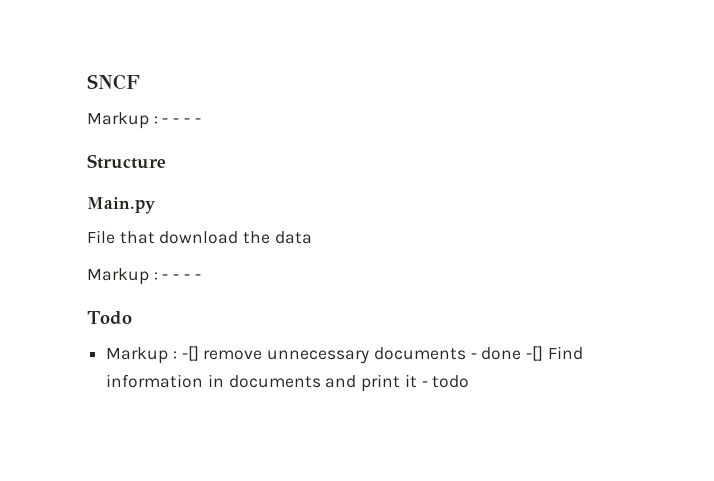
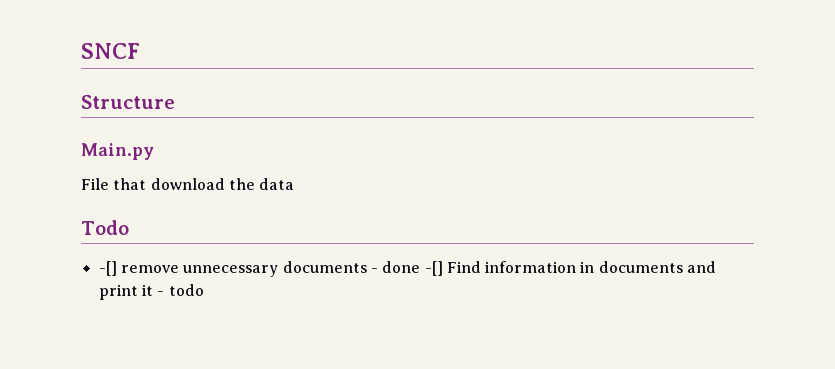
[87,112,201,129] // Markup : - - - - -> (140, 51) none
[87,268,201,285] // Markup : - - - - -> (295, 184) none
[106,347,177,364] Markup : -> (129, 227) none

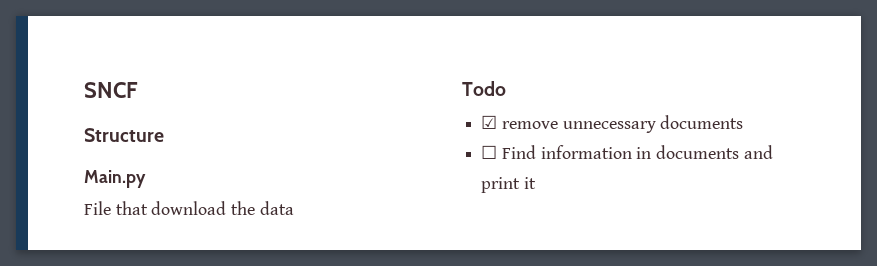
[98,261,117,276] -[] -> [481,115,498,129] ☑
[370,261,443,276] - done -[] -> [481,145,498,159] // ☐
[157,284,204,296] - todo -> (536, 183) none

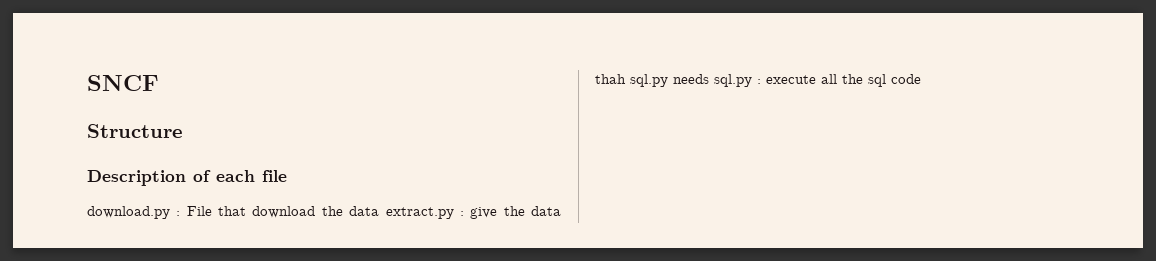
[84,170,146,188] Main.py // -> [87,170,287,186] [87,206,181,219] Description of each file // download.py :
[462,81,506,96] [481,115,744,133] [481,145,773,159] [481,177,536,193] // Todo // ☑ remove unnecessary documents // ☐ Find information in documents and print it -> [385,206,561,219] [595,74,921,87] extract.py : give the data thah sql.py needs sql.py : execute all the sql code

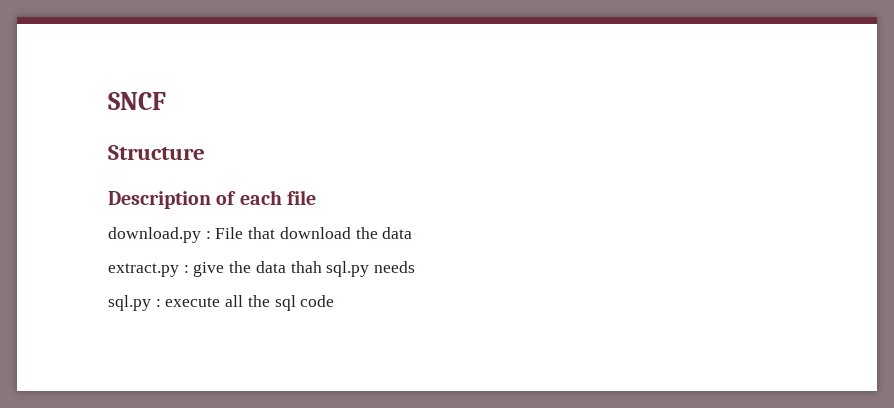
(380, 211) none -> (413, 233) //
(709, 79) none -> (416, 267) //

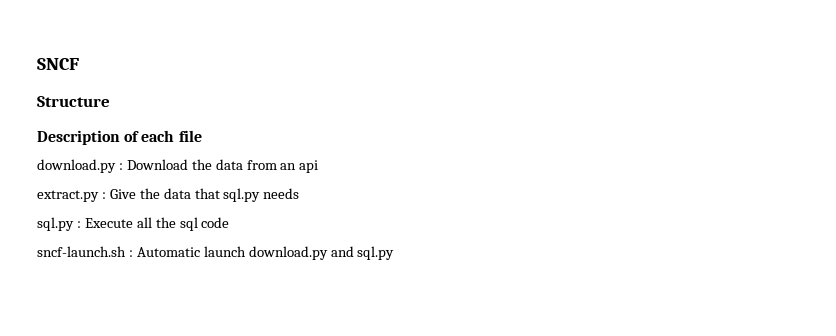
[215,227,413,239] File that download the data -> [126,159,319,173] Download the data from an api
[193,261,322,277] give the data thah -> [109,188,220,199] Give the data that
[165,297,221,307] execute -> [84,218,133,228] Execute
(335, 301) none -> [37,246,395,260] // sncf-launch.sh : Automatic launch download.py and sql.py

